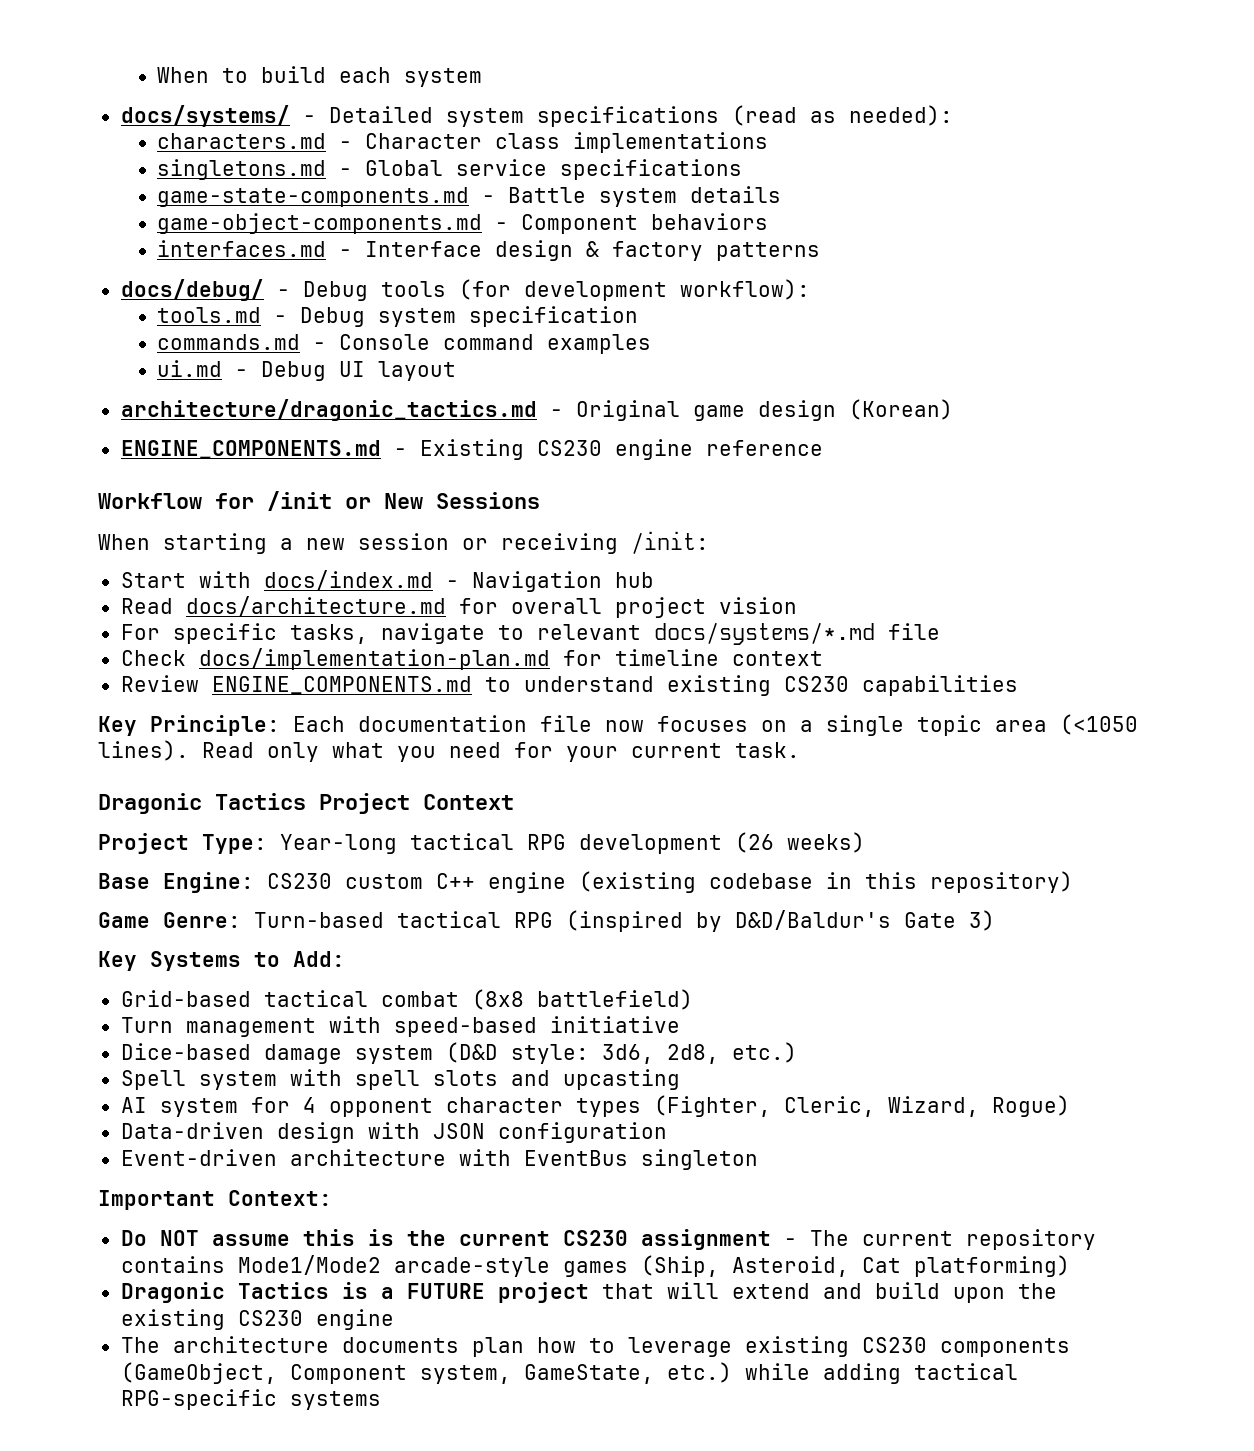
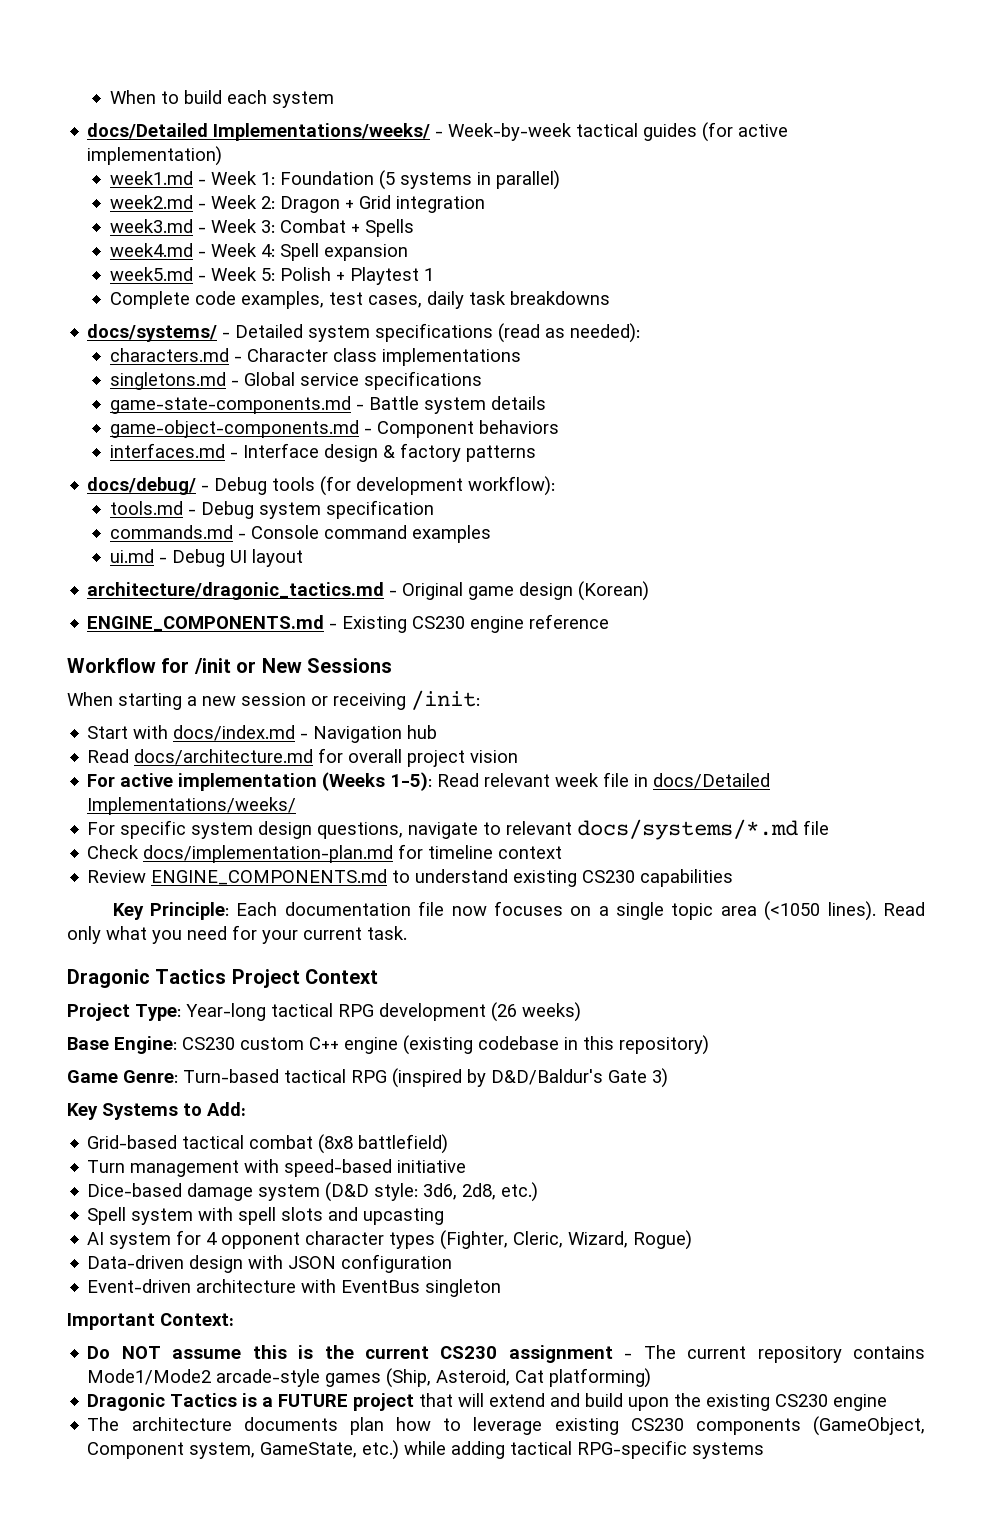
(483, 77) none -> [87,122,789,142] [87,146,223,166] [109,170,560,190] [109,195,485,213] [109,219,414,237] [109,243,408,261] [109,267,434,285] [109,291,610,309] // docs/Detailed Implementations/weeks/ - Week-by-week tactical guides (for active implementation) // week1.md - Week 1: Foundation (5 systems in parallel) // week2.md - Week 2: Dragon + Grid integration // week3.md - Week 3: Combat + Spells // week4.md - Week 4: Spell expansion // week5.md - Week 5: Polish + Playtest 1 // Complete code examples, test cases, daily task breakdowns
(797, 605) none -> [87,772,771,791] [87,797,297,815] // For active implementation (Weeks 1-5): Read relevant week file in docs/Detailed Implementations/weeks/
[289,624,368,644] tasks, -> [191,821,404,839] system design questions,

